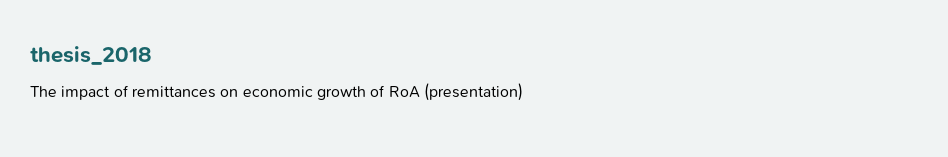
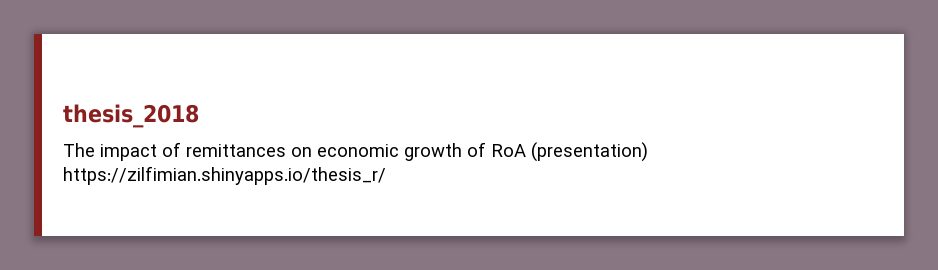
(523, 92) none -> [63,166,386,185] https://zilfimian.shinyapps.io/thesis_r/

